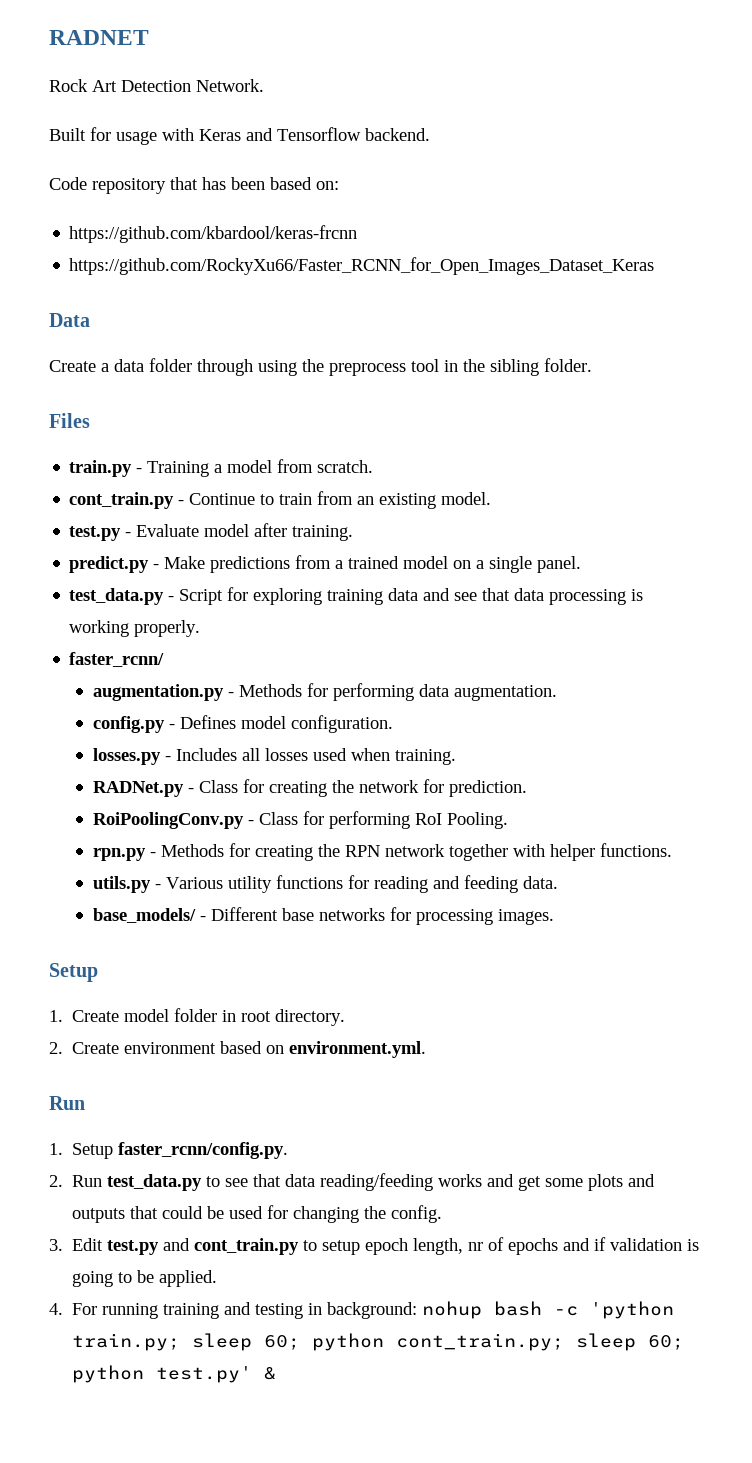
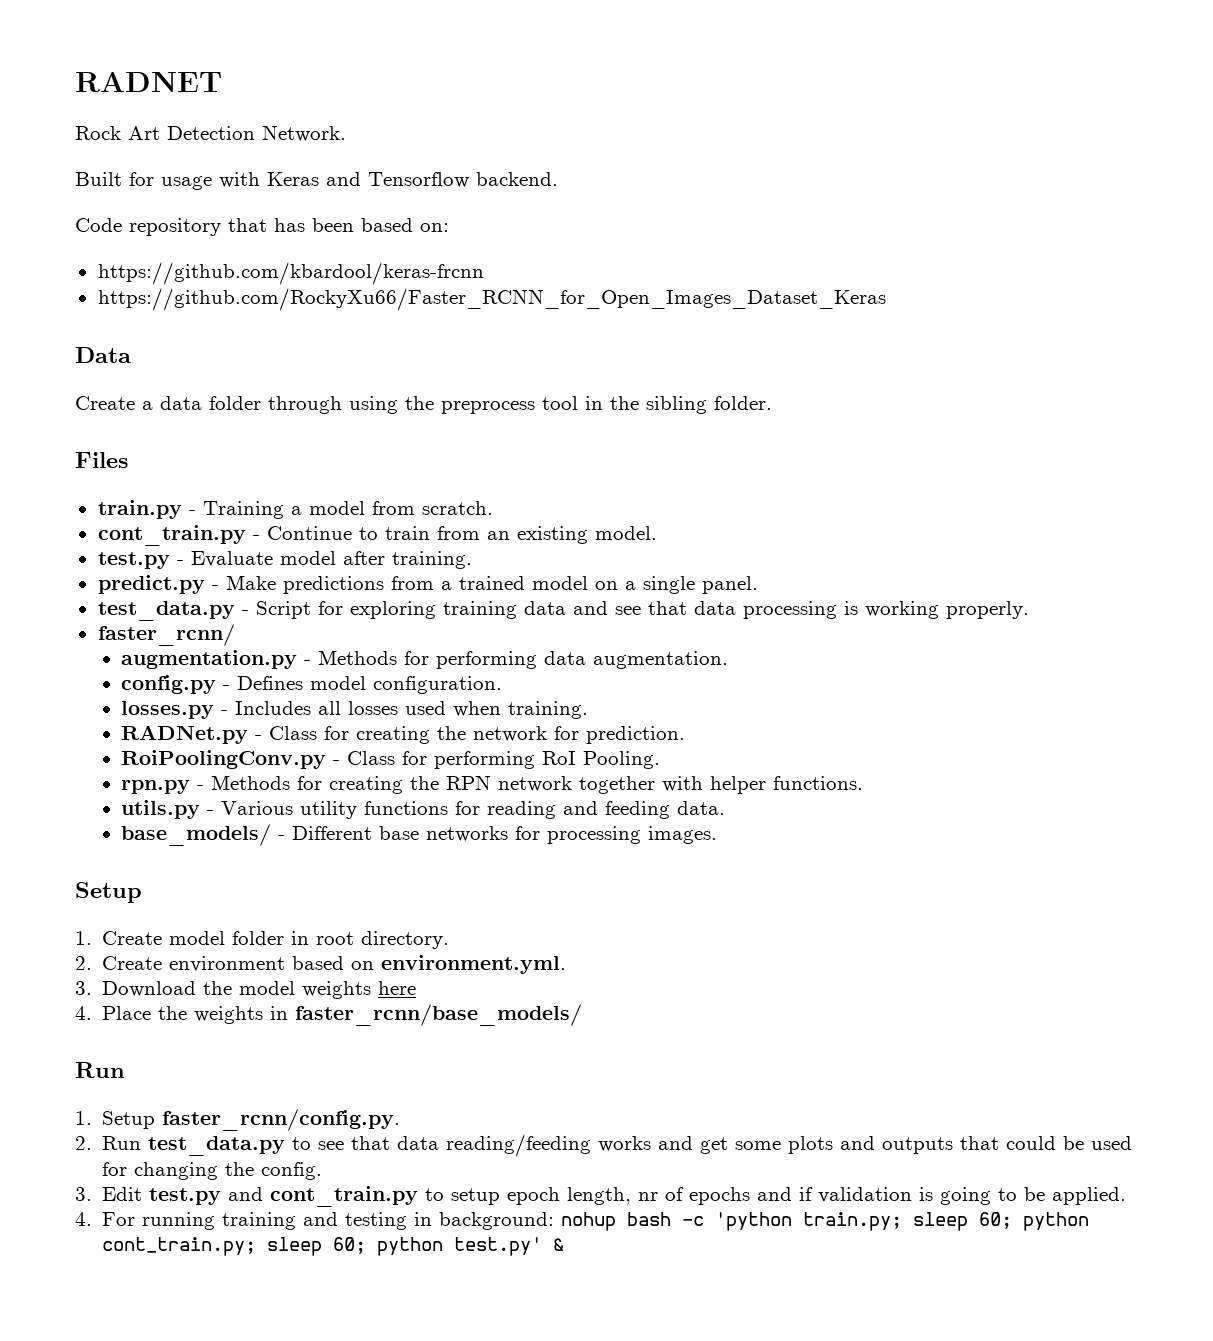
(427, 1049) none -> [75,981,417,999] [75,1004,583,1026] // 3. Download the model weights here // 4. Place the weights in faster_rcnn/base_models/

